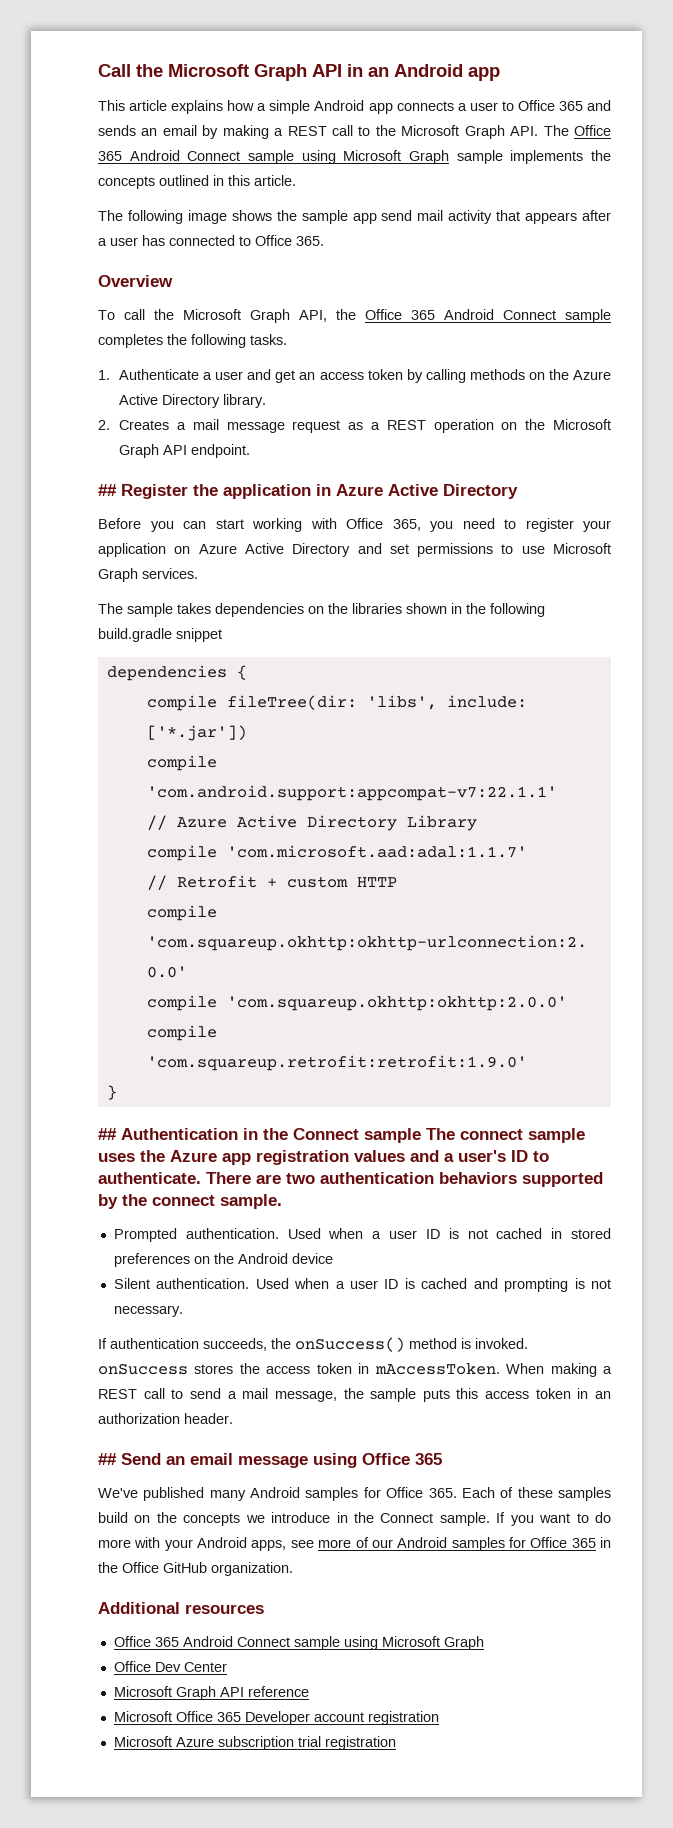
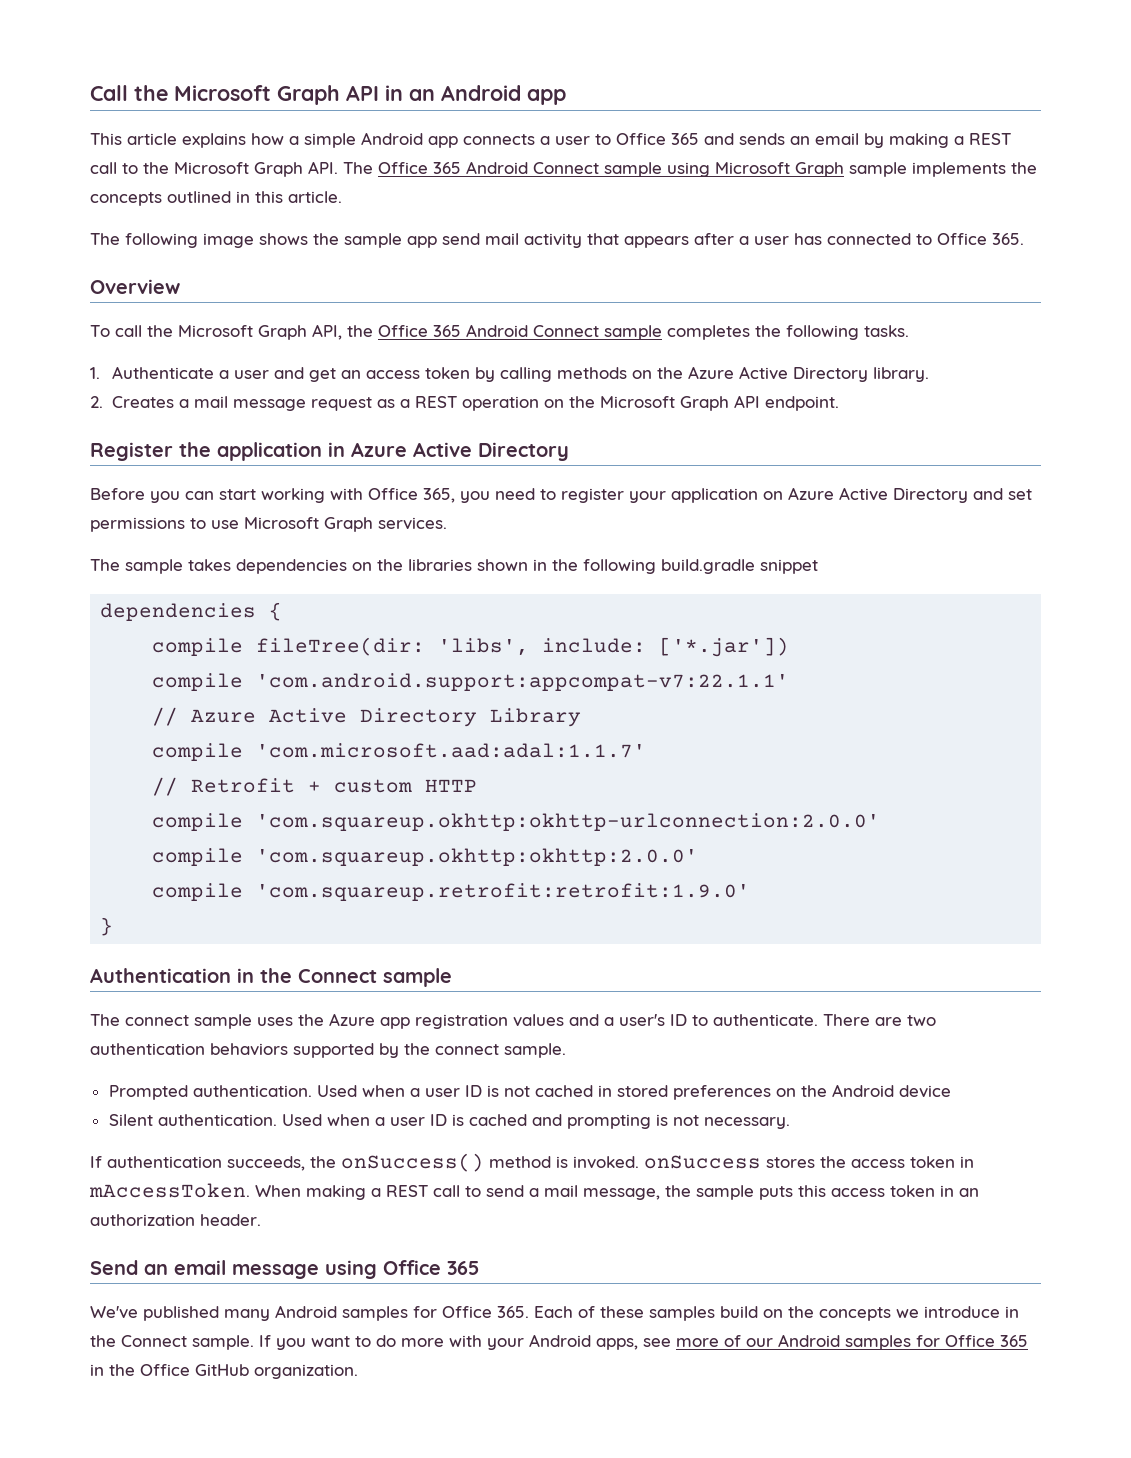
[98,484,117,496] ## -> (839, 403) none
[98,1128,117,1140] ## -> (114, 926) none
(421, 1135) none -> (452, 977) //
[98,1453,117,1465] ## -> (261, 1220) none
[98,1602,264,1614] [113,1636,484,1650] [113,1661,227,1672] [113,1686,309,1700] [113,1711,439,1725] [113,1736,396,1750] // Additional resources // Office 365 Android Connect sample using Microsoft Graph // Office Dev Center // Microsoft Graph API reference // Microsoft Office 365 Developer account registration // Microsoft Azure subscription trial registration -> (358, 1371) none

